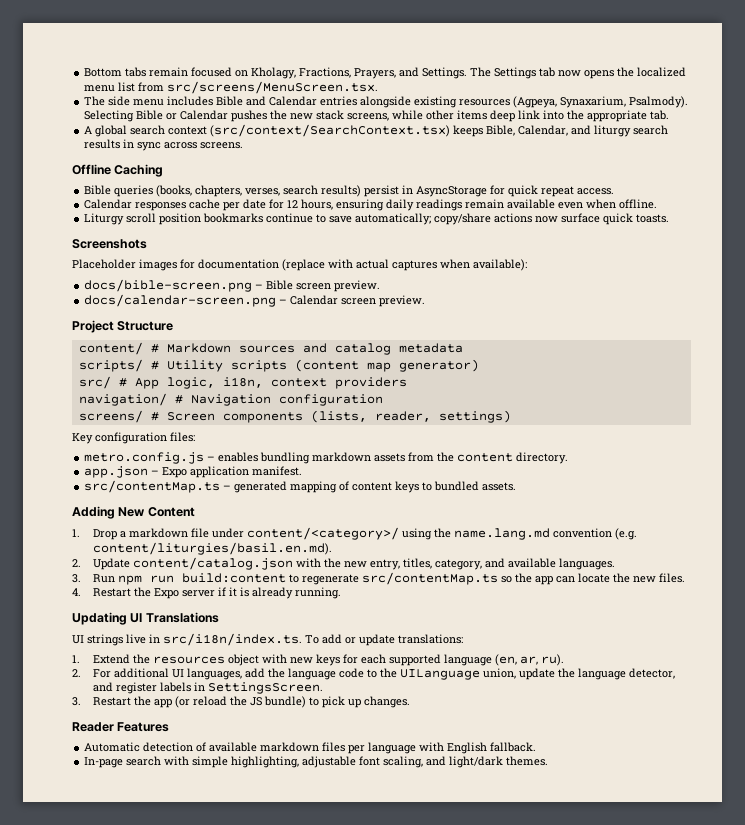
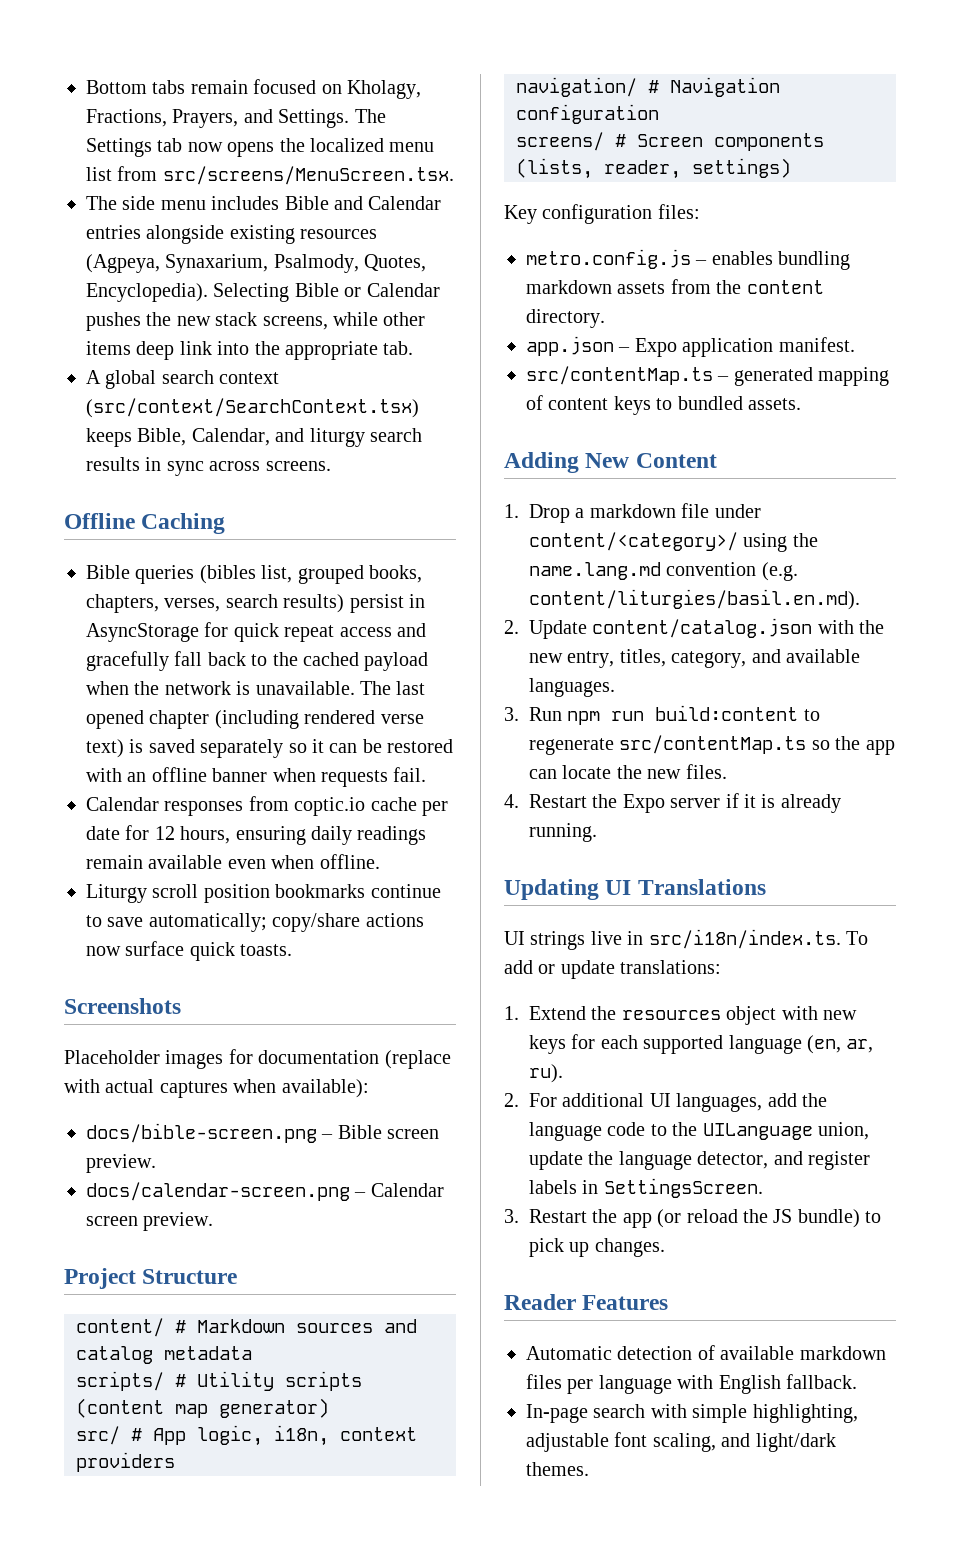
[629,96,689,108] Psalmody). -> [273,254,427,273] [86,283,208,302] Psalmody, Quotes, Encyclopedia).
[156,185,193,197] (books, -> [199,565,422,584] (bibles list, grouped books,
[577,188,615,195] access. -> [339,623,426,637] [86,651,429,671] [86,681,426,695] [86,710,424,729] [86,739,454,758] [86,767,427,787] access and gracefully fall back to the cached payload when the network is unavailable. The last opened chapter (including rendered verse text) is saved separately so it can be restored with an offline banner when requests fail.
(187, 206) none -> [248,796,366,816] from coptic.io

